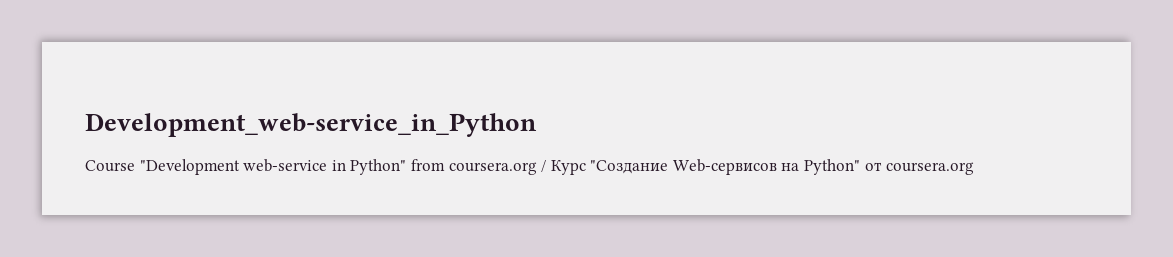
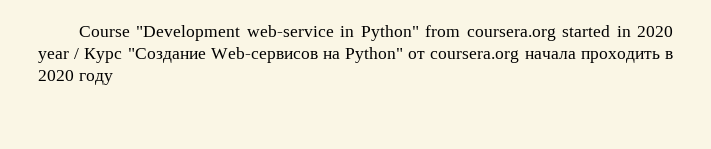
[85,113,537,137] Development_web-service_in_Python // -> (78, 31) none
(537, 168) none -> [562,25,674,37] [38,51,69,63] started in 2020 year
(975, 168) none -> [524,51,673,63] [38,70,113,85] начала проходить в 2020 году

